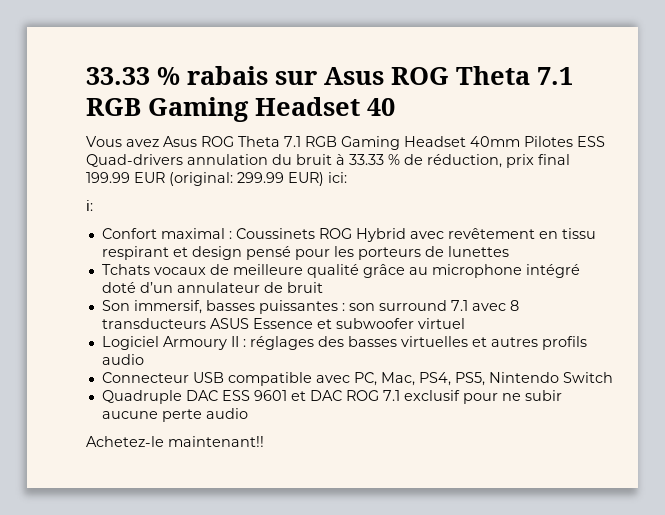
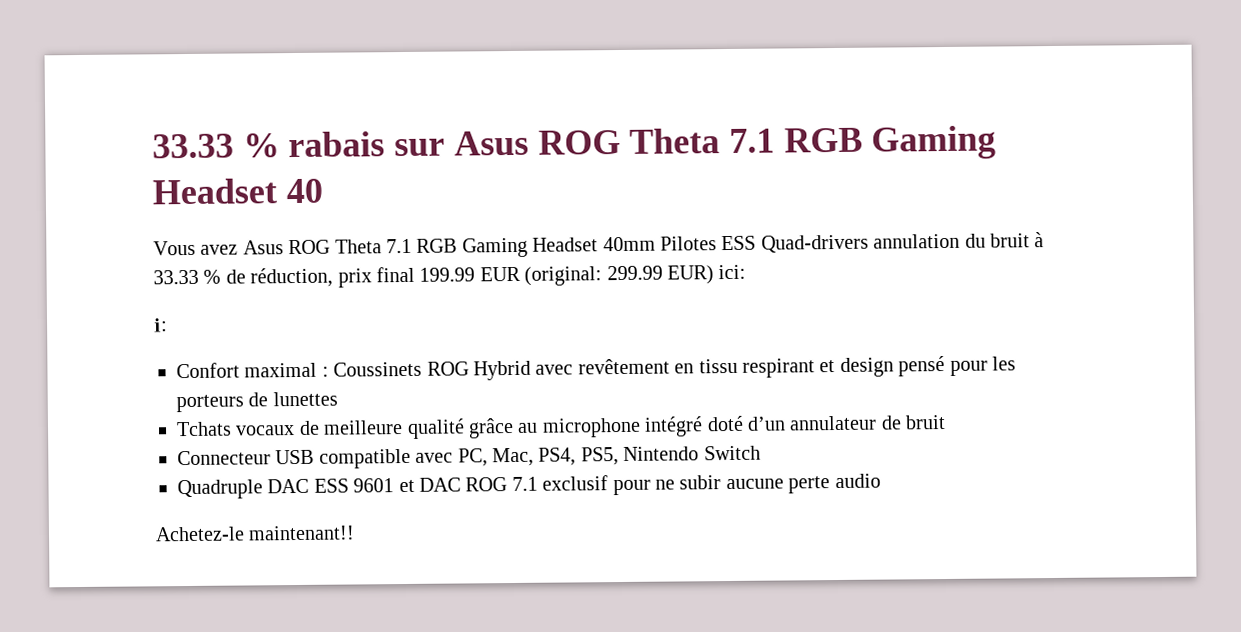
[101,300,519,314] [101,318,465,329] [101,336,587,350] [101,354,144,365] // Son immersif, basses puissantes : son surround 7.1 avec 8 transducteurs ASUS Essence et subwoofer virtuel // Logiciel Armoury II : réglages des basses virtuelles et autres profils audio -> (947, 422) none

